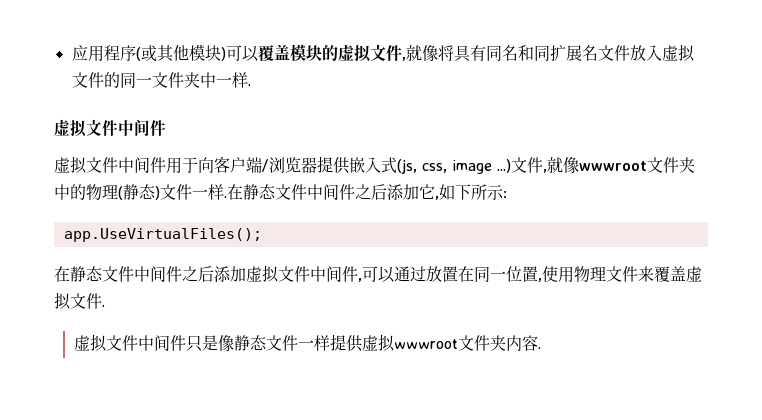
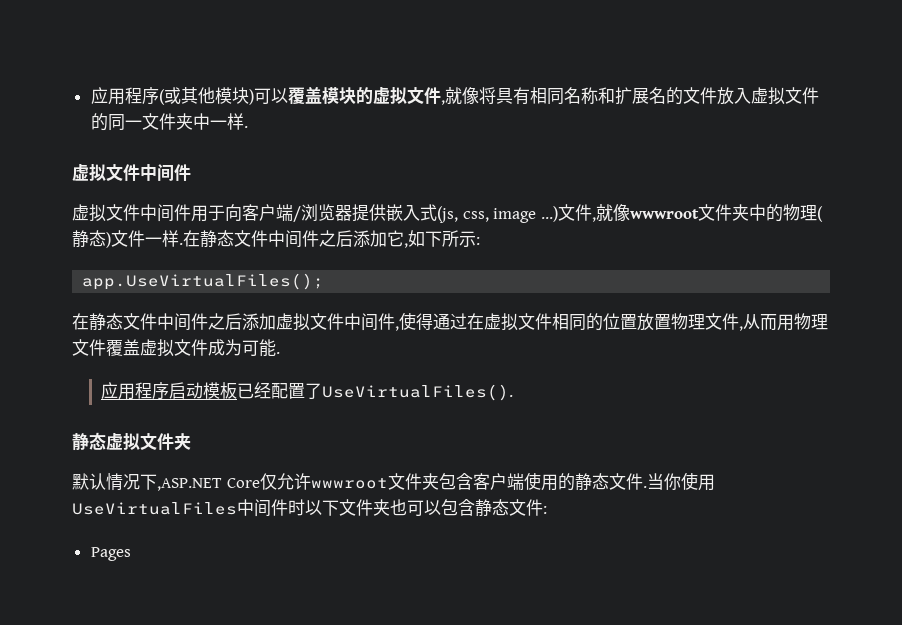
[485,45,598,61] 同名和同扩展名 -> [529,87,683,105] 相同名称和扩展名的
[362,266,558,283] 可以通过放置在同一位置,使 -> [399,312,777,331] 使得通过在虚拟文件相同的位置放置物理文件,从而
[638,266,654,282] 来 -> (106, 347) none
[102,305,105,307] [73,334,541,352] . // 虚拟文件中间件只是像静态文件一样提供虚拟wwwroot文件夹内容. -> [208,339,280,357] [100,382,513,401] [72,432,191,451] [72,472,715,491] [72,499,547,517] [90,547,131,561] 成为可能. // 应用程序启动模板已经配置了UseVirtualFiles(). // 静态虚拟文件夹 // 默认情况下,ASP.NET Core仅允许wwwroot文件夹包含客户端使用的静态文件.当你使用UseVirtualFiles中间件时以下文件夹也可以包含静态文件: // Pages

